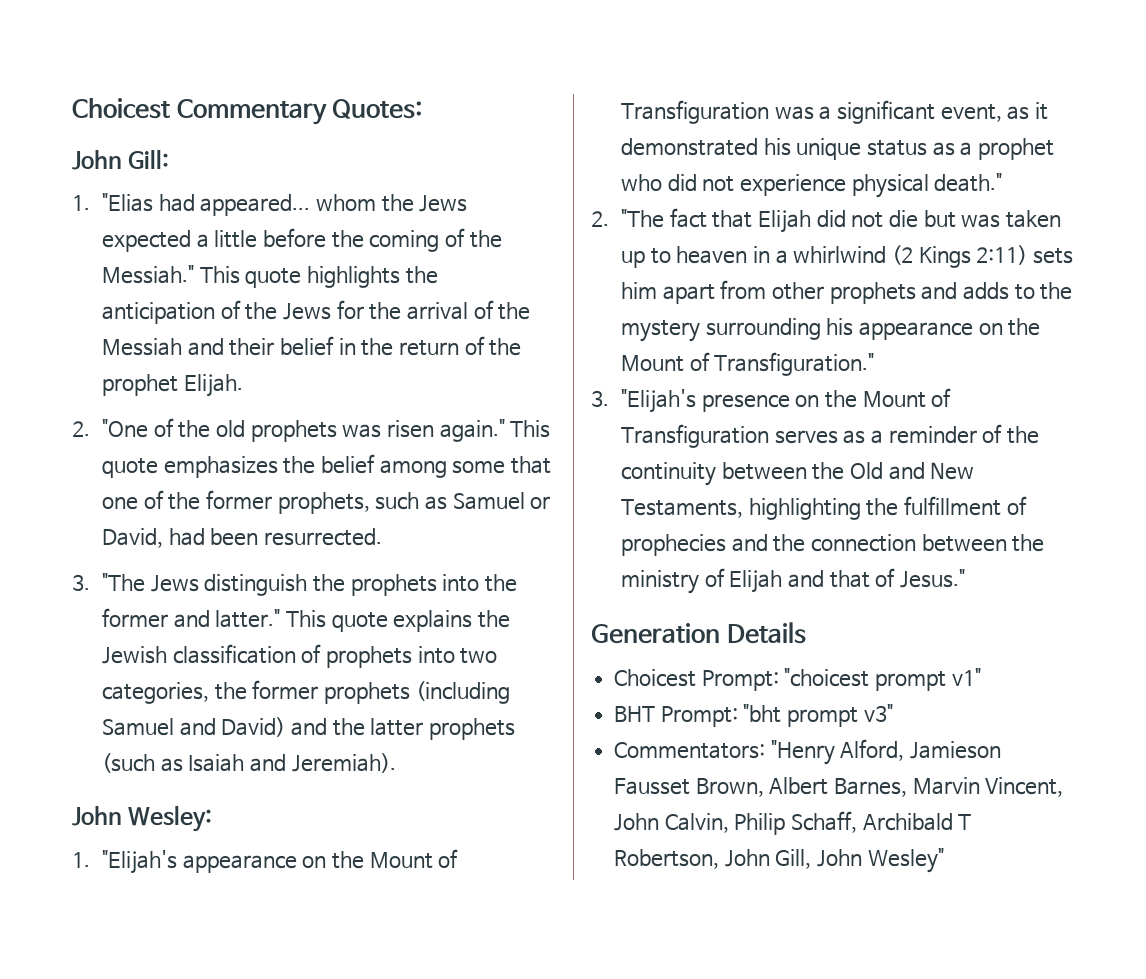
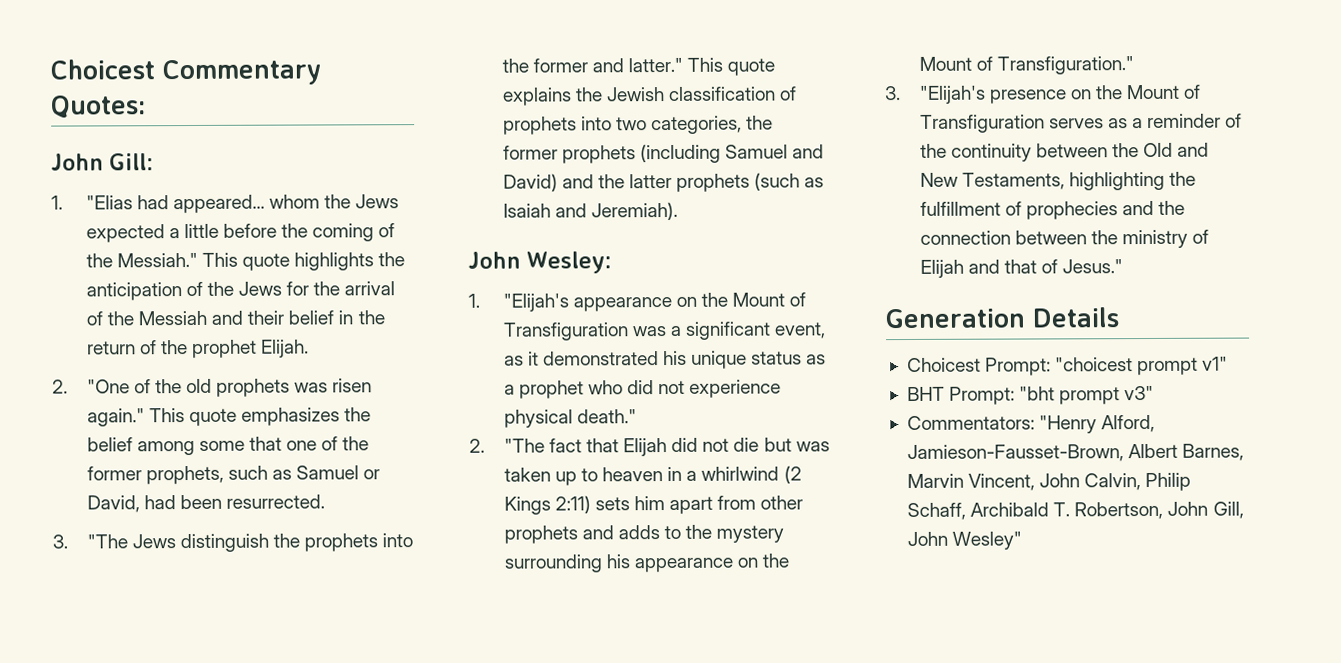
[910,741,1002,759] [614,778,764,797] Jamieson Fausset Brown, -> [906,444,1124,463] Jamieson-Fausset-Brown,
[958,814,972,830] T -> [1053,502,1071,517] T.

